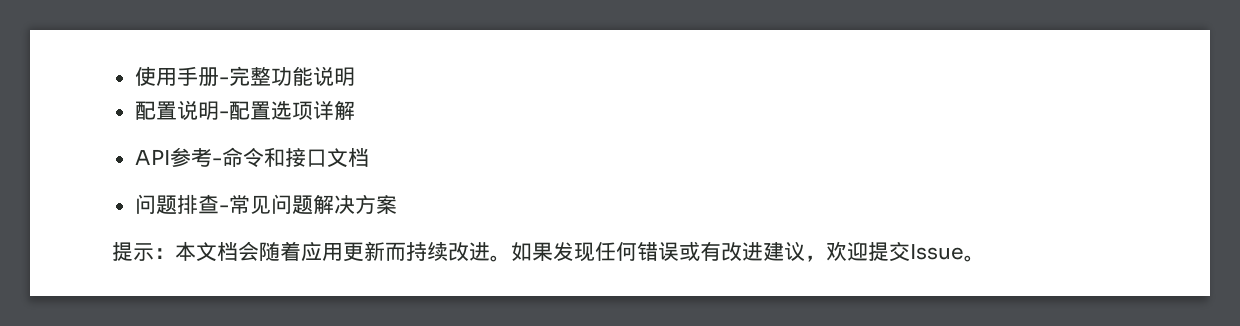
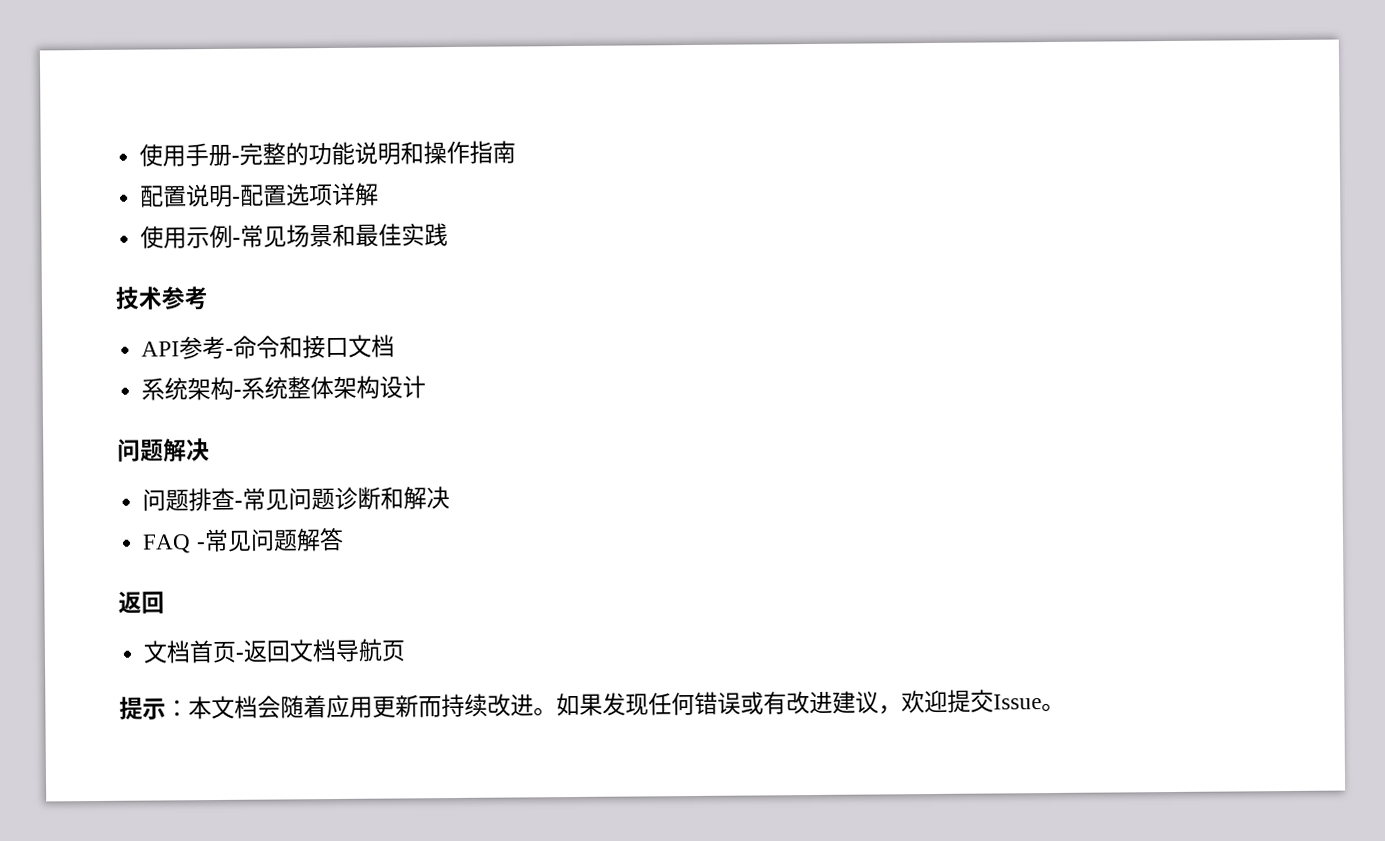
(271, 76) none -> [285,142,310,166] 的
(355, 76) none -> [400,140,517,165] 和操作指南
(355, 110) none -> [140,223,449,249] [115,286,209,311] // 使用示例-常见场景和最佳实践 // 技术参考
(369, 157) none -> [141,375,427,401] [117,438,210,463] // 系统架构-系统整体架构设计 // 问题解决
[312,194,397,214] 解决方案 -> [334,486,451,511] [142,527,344,554] [118,591,165,614] [143,638,407,664] 诊断和解决 // FAQ -常见问题解答 // 返回 // 文档首页-返回文档导航页

